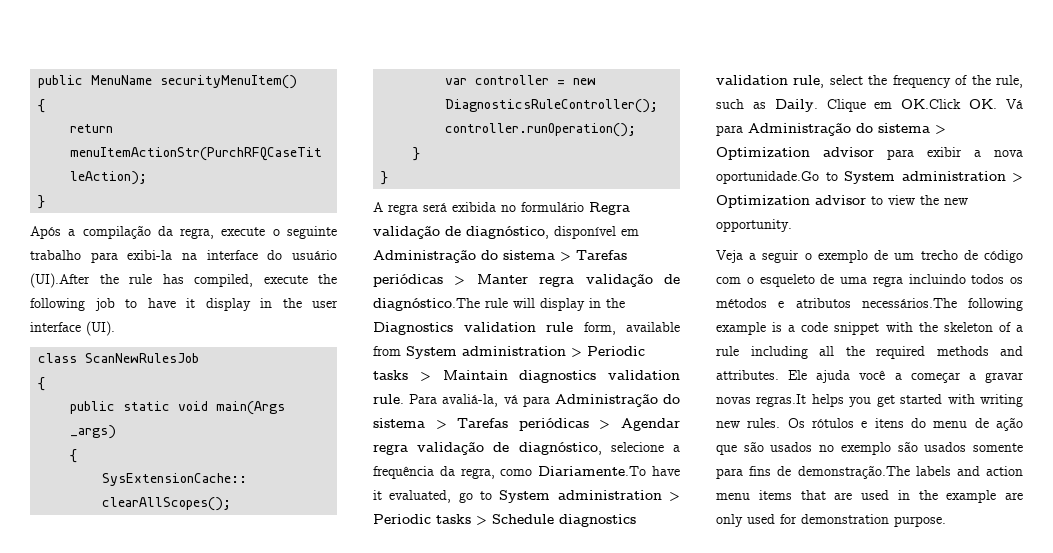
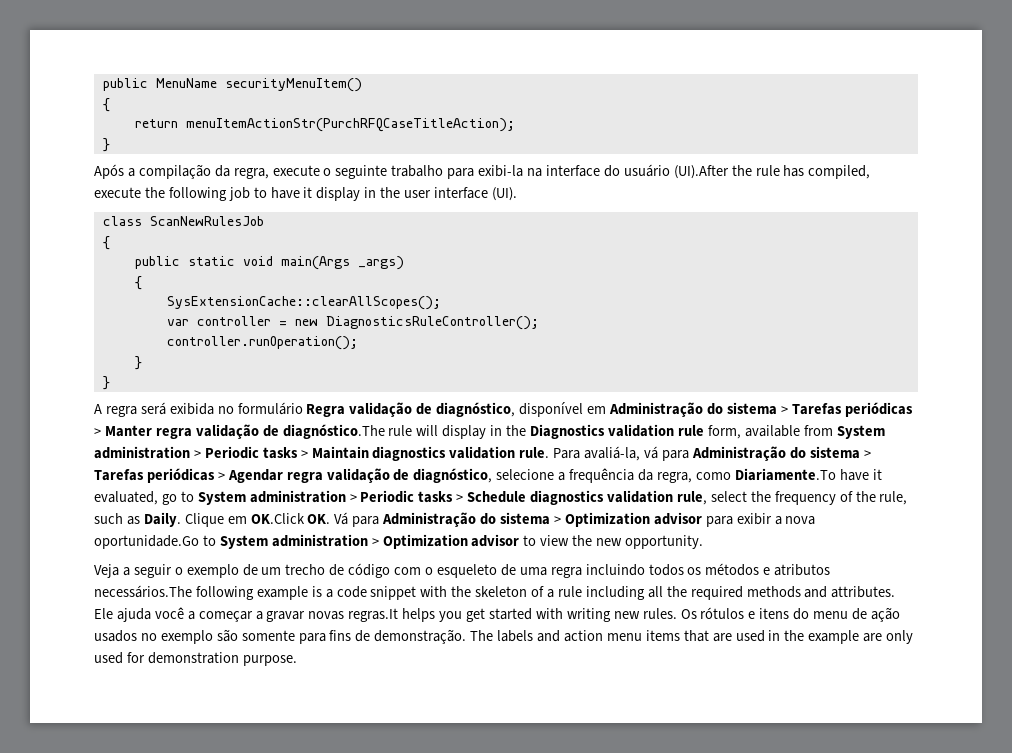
[716,441,764,455] que são -> (900, 614) none
[924,442,967,452] usados -> (238, 635) none
[797,465,910,479] demonstração.The -> [374,629,494,644] demonstração. The

